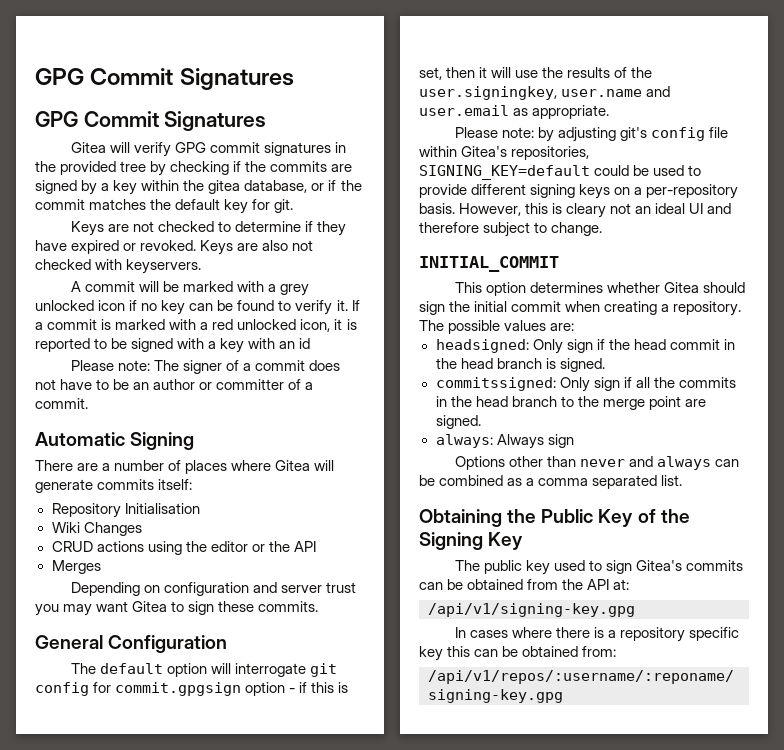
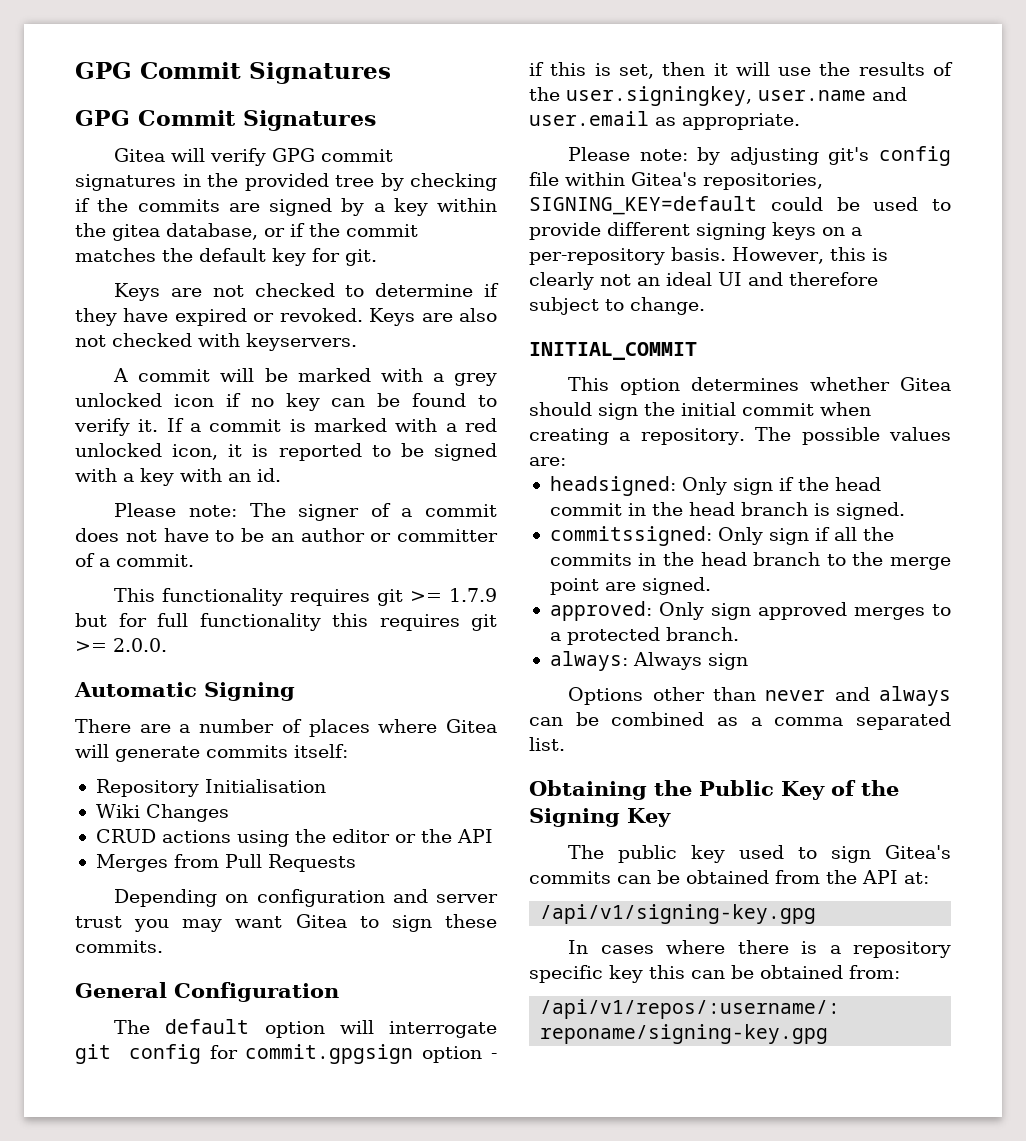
[299,338,311,349] id -> [257,468,281,482] id.
(88, 403) none -> [114,588,497,606] [75,613,497,631] [75,638,167,652] // This functionality requires git >= 1.7.9 but for full functionality this requires git >= 2.0.0.
(101, 567) none -> [173,854,356,872] from Pull Requests
[566,203,607,218] cleary -> [529,272,594,290] clearly
(481, 422) none -> [549,601,951,621] [549,627,739,645] // approved: Only sign approved merges to a protected branch.

